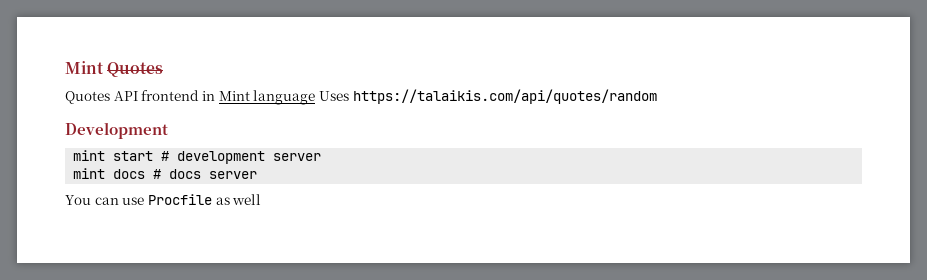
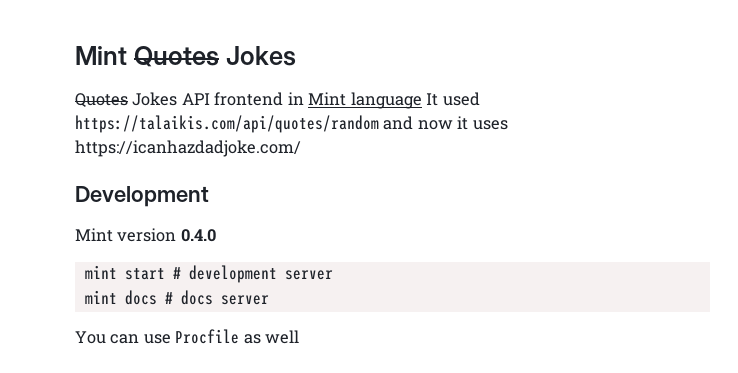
[65,91,110,104] // Quotes -> [225,46,296,66] [75,92,178,107] Jokes // Quotes Jokes
[318,91,349,101] Uses -> [426,92,480,106] It used
[65,122,168,139] // Development -> [383,116,508,130] [75,140,301,157] [75,186,209,207] [75,228,216,242] and now it uses https://icanhazdadjoke.com/ // Development // Mint version 0.4.0

